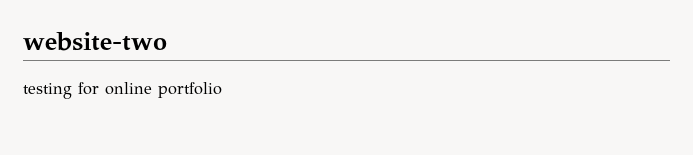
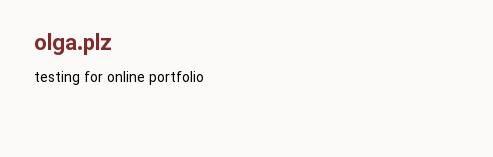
[23,32,167,51] website-two -> [34,33,112,55] olga.plz

